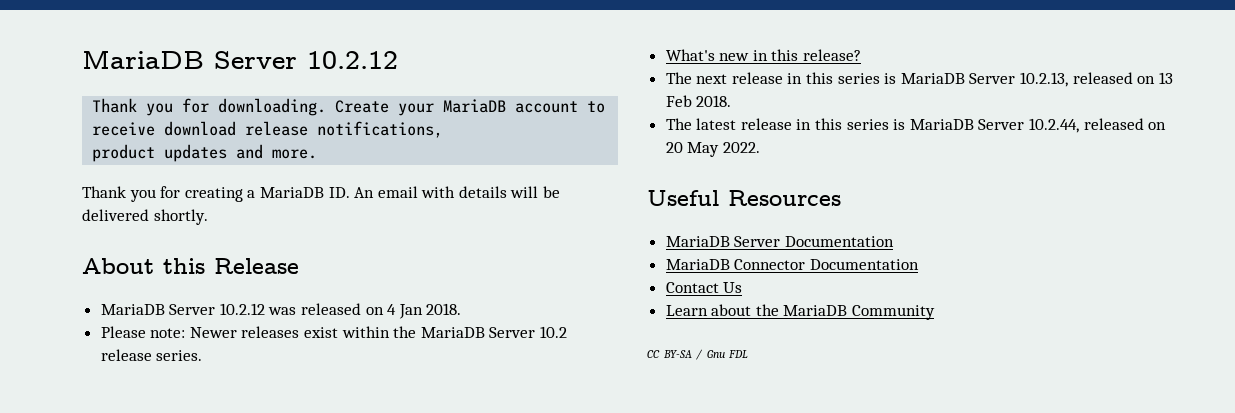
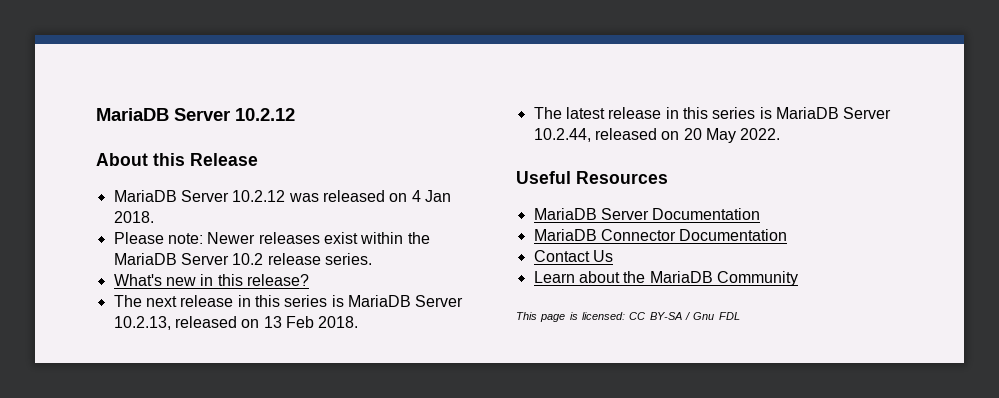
[82,50,398,69] [92,98,606,116] [92,121,444,138] [92,144,318,162] [82,186,561,202] [82,209,208,225] MariaDB Server 10.2.12 // Thank you for downloading. Create your MariaDB account to receive download release notifications, // product updates and more. // Thank you for creating a MariaDB ID. An email with details will be delivered shortly. -> [96,108,295,121] MariaDB Server 10.2.12
(936, 312) none -> [516,312,625,322] This page is licensed:

